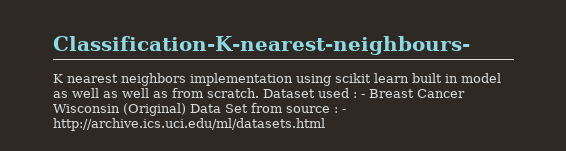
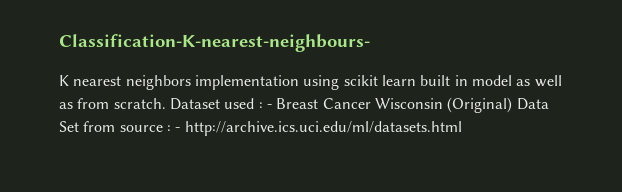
[122,88,168,98] well as -> (73, 105) none

